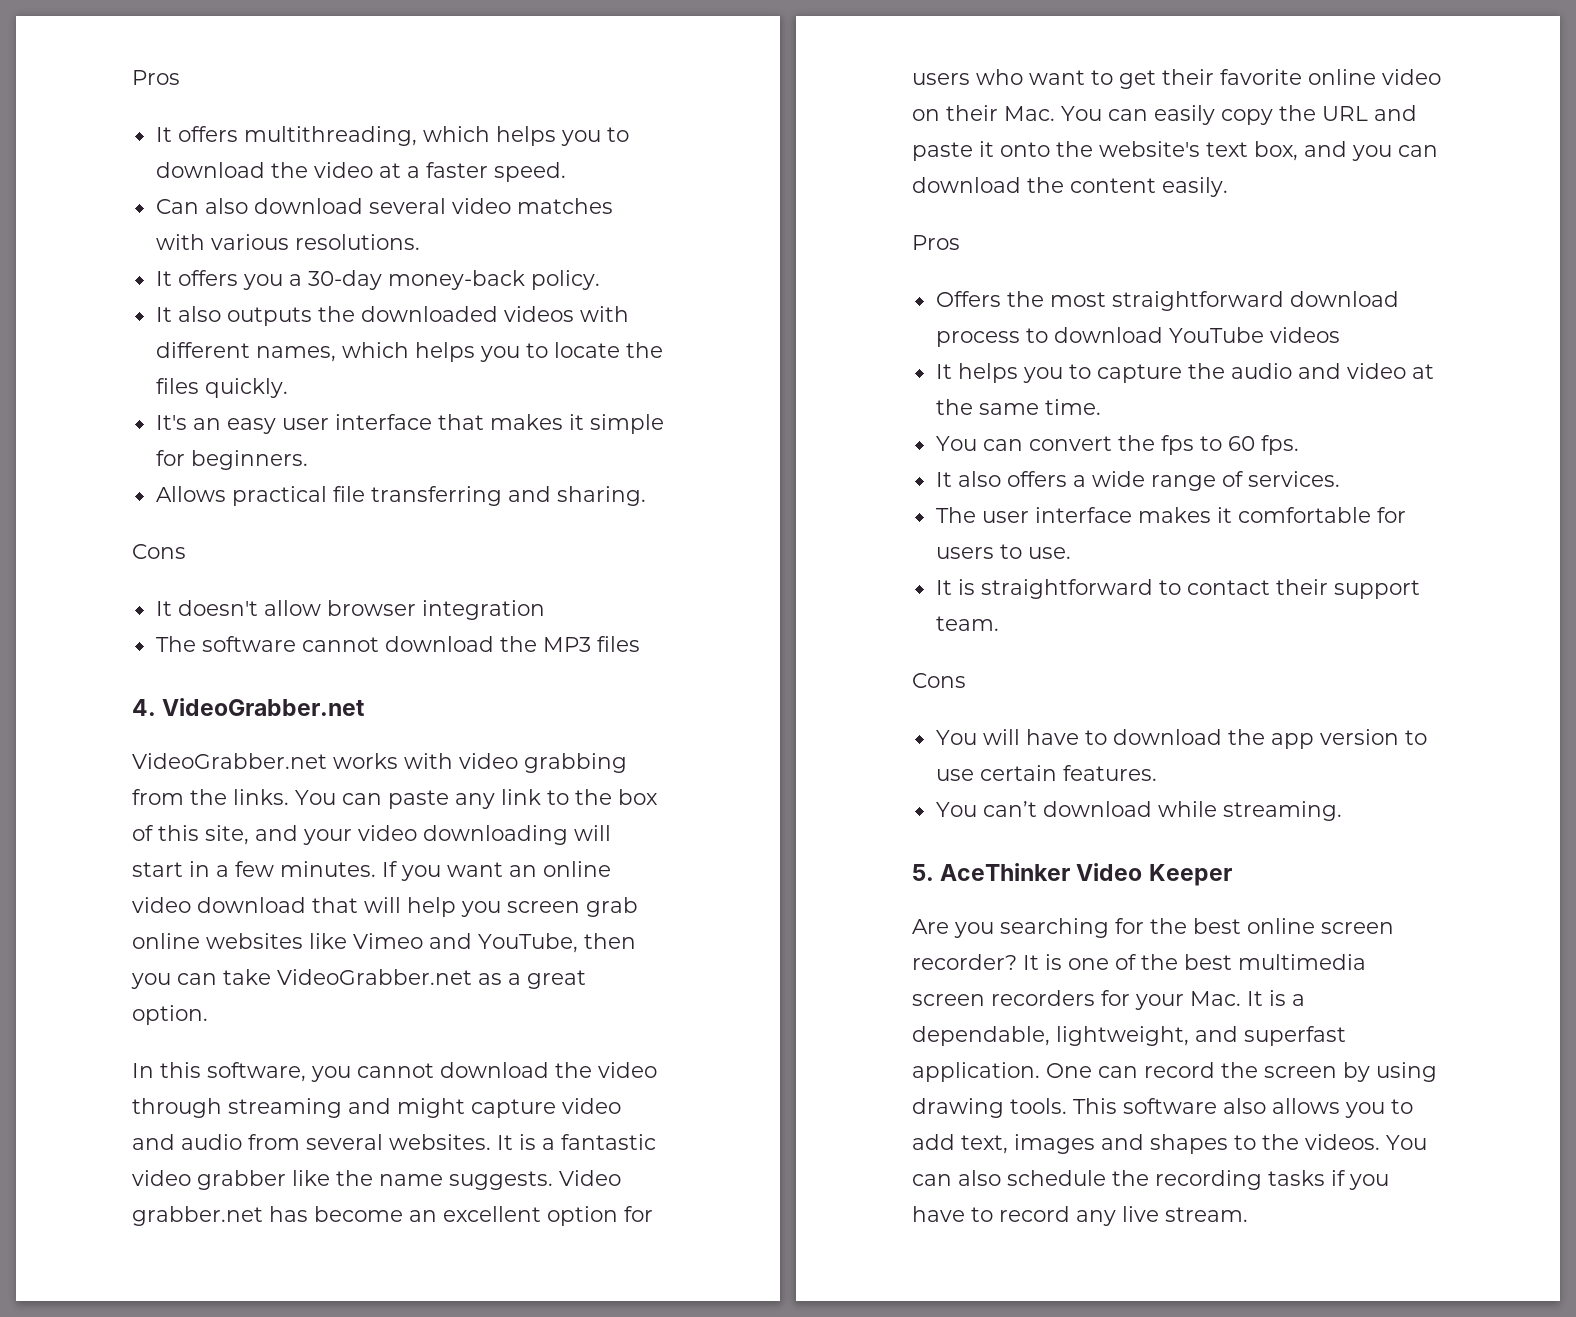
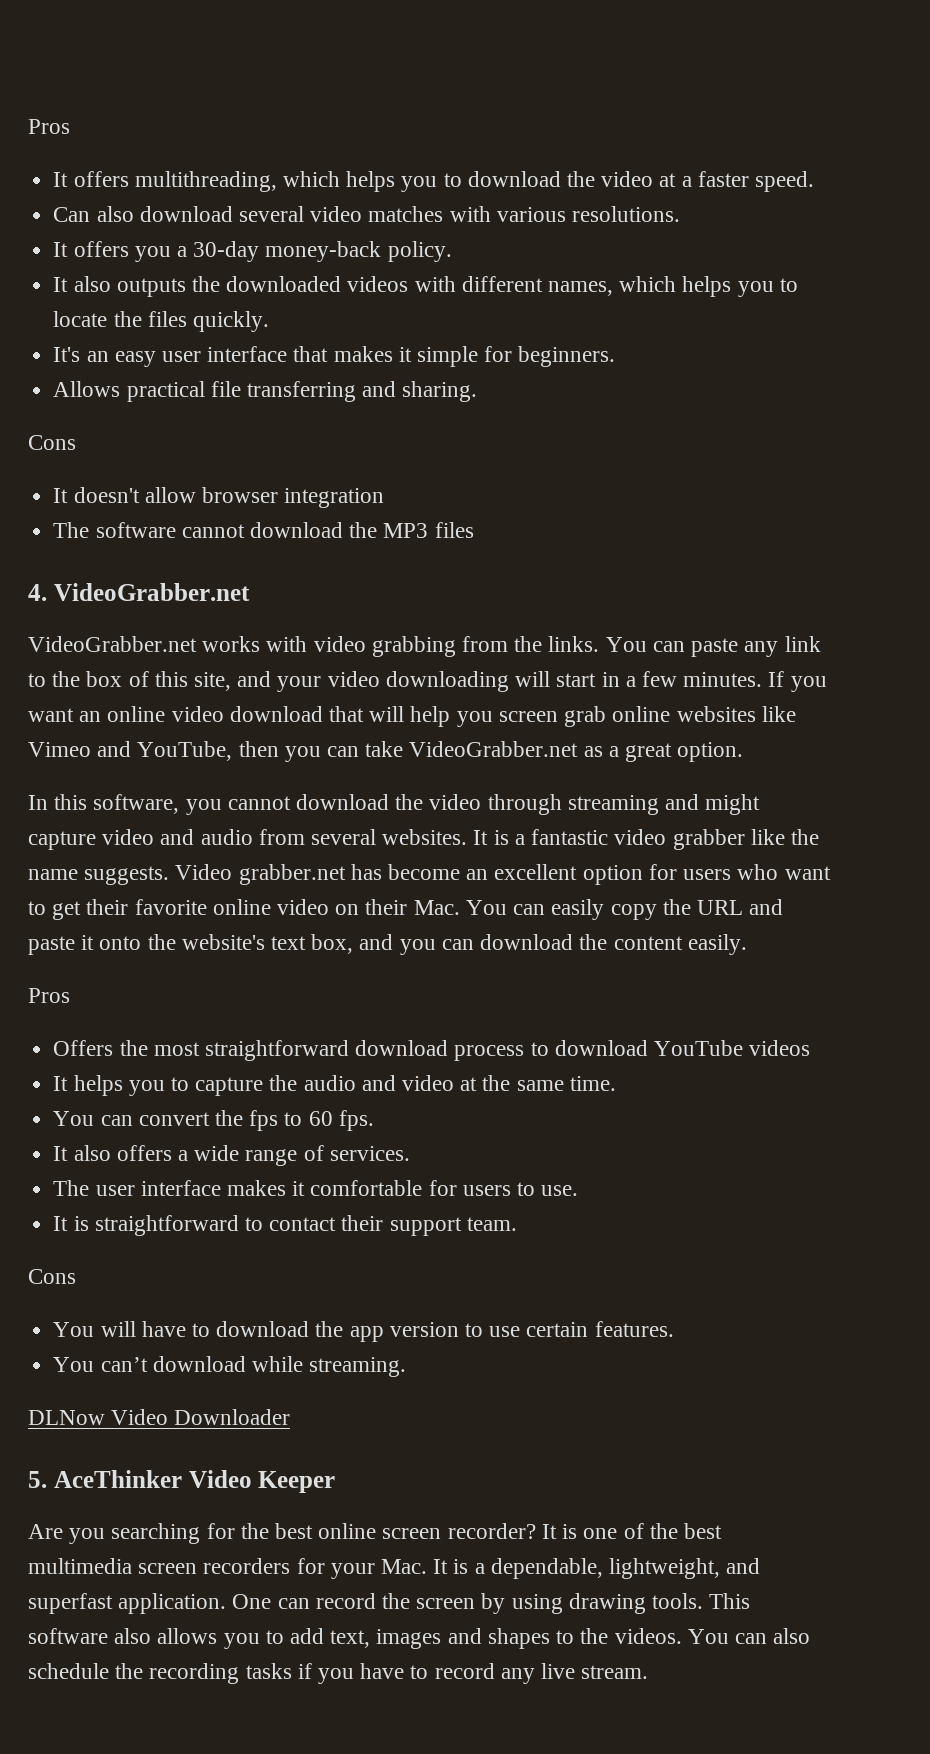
(1342, 811) none -> [28,1409,291,1425] // DLNow Video Downloader

